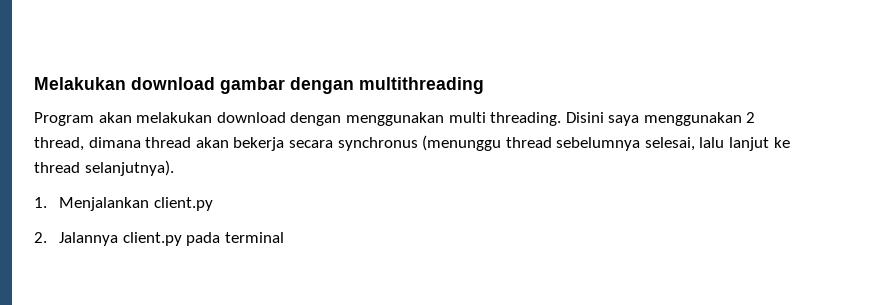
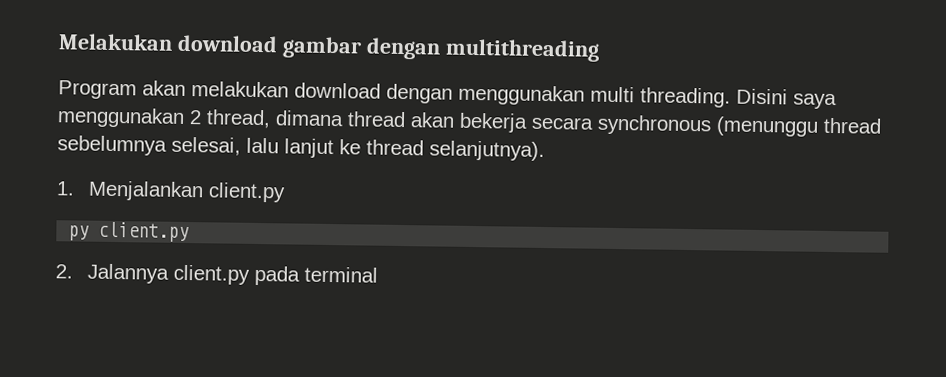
[337,137,418,151] synchronus -> [597,114,712,136] synchronous
(213, 204) none -> [68,221,190,243] // py client.py

